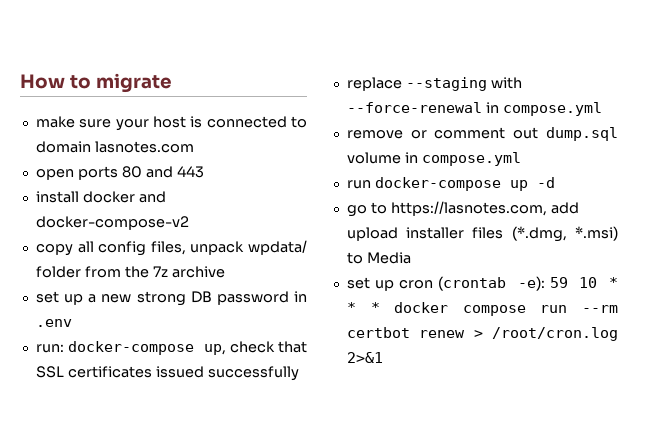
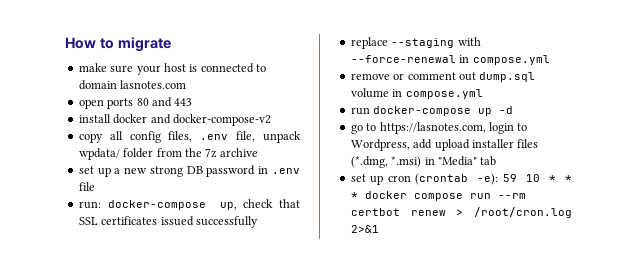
(186, 248) none -> [200,131,256,142] .env file,
(72, 323) none -> [78,182,95,191] file
(547, 208) none -> [488,122,528,134] [350,139,410,151] login to Wordpress,
[346,252,411,264] to Media -> [424,156,497,166] in "Media" tab

